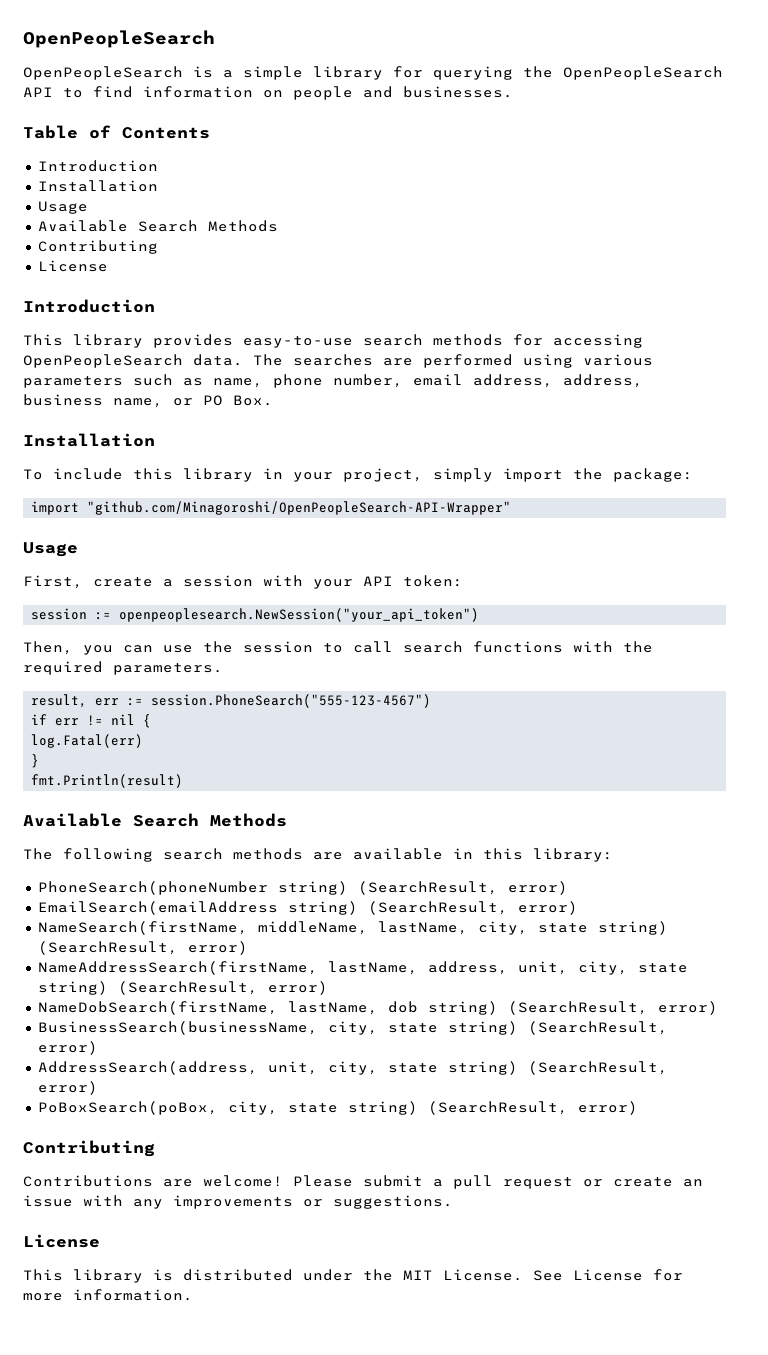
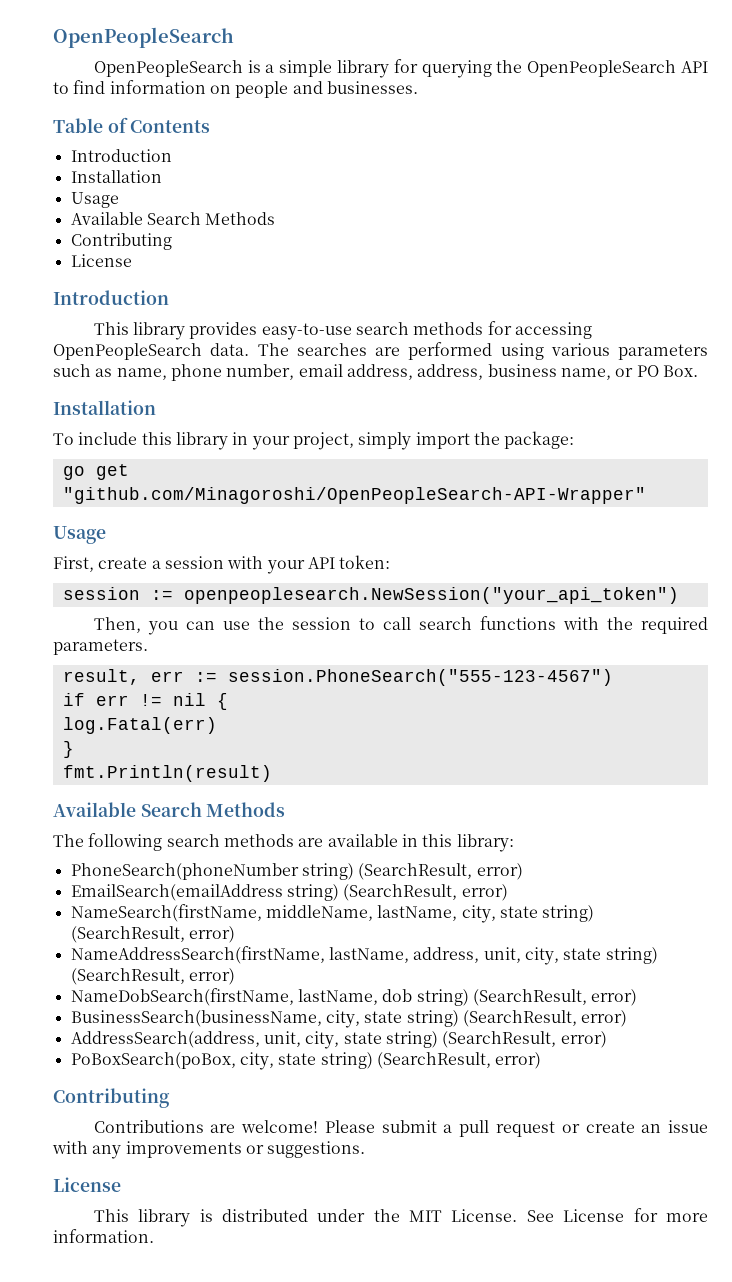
[31,501,80,515] import -> [62,464,129,480] go get

